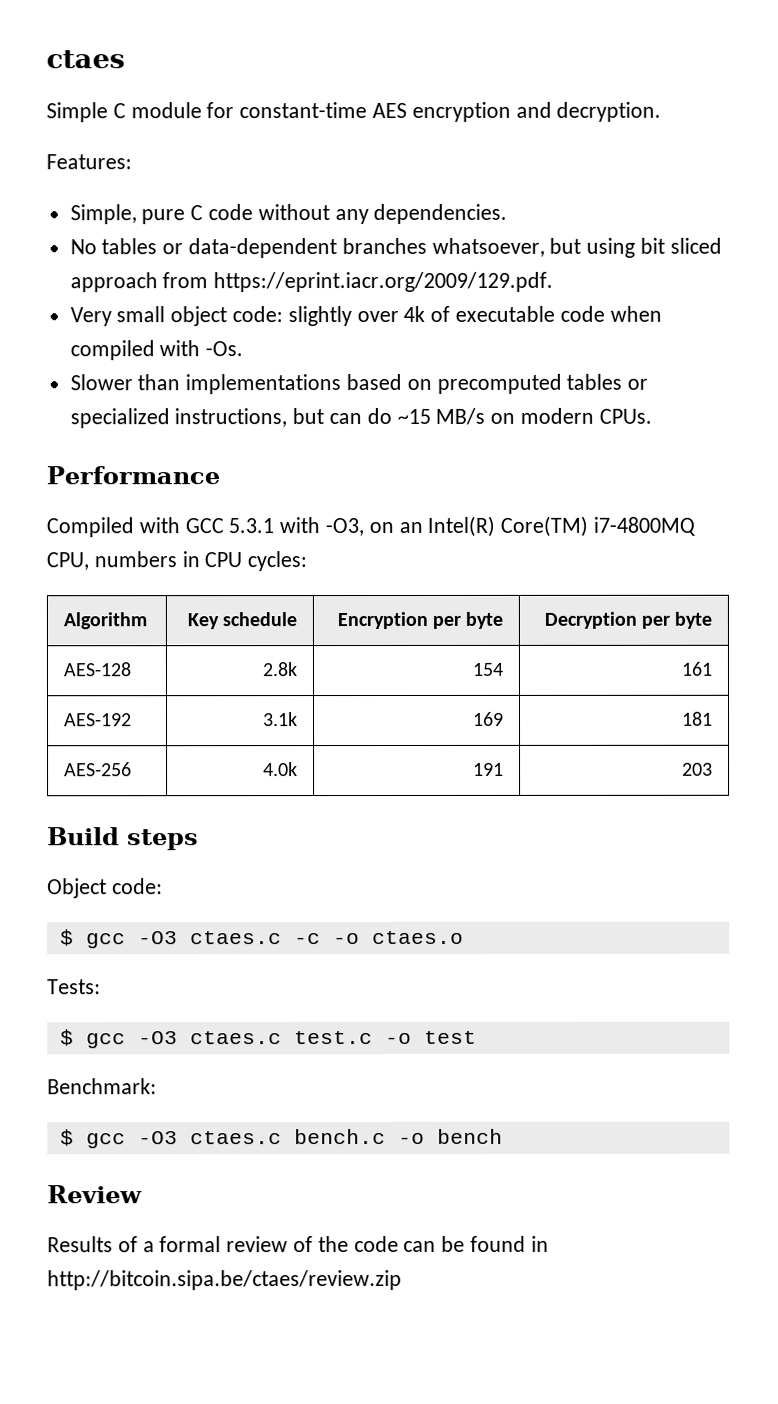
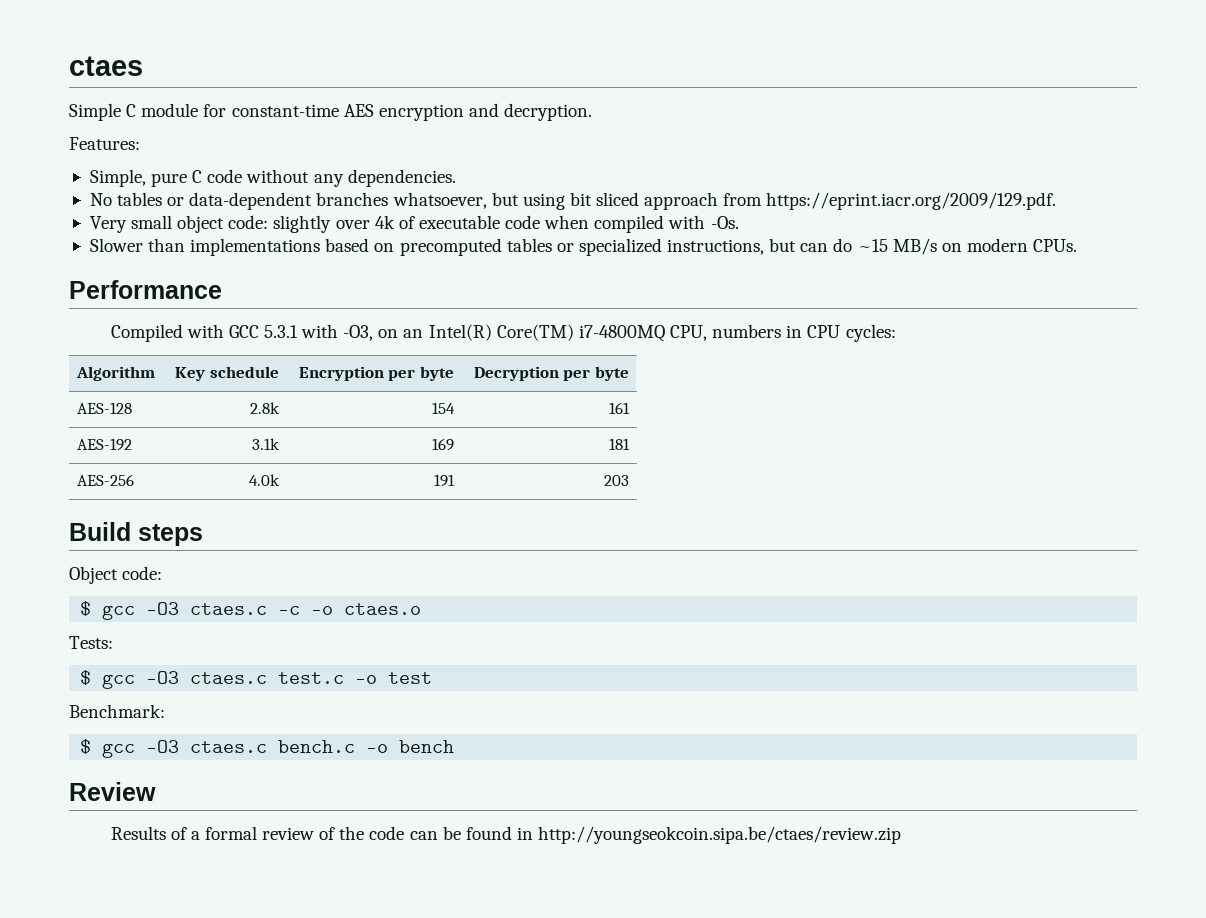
[47,1269,402,1291] http://bitcoin.sipa.be/ctaes/review.zip -> [538,826,902,844] http://youngseokcoin.sipa.be/ctaes/review.zip

